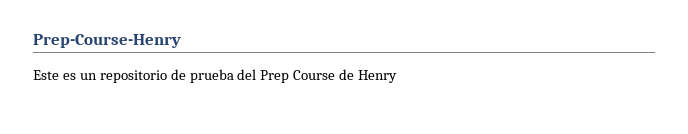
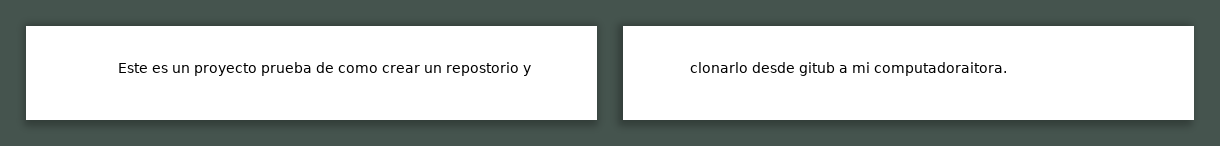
[33,34,181,48] Prep-Course-Henry // -> (118, 68) none
[99,69,398,83] repositorio de prueba del Prep Course de Henry -> [194,62,1007,76] proyecto prueba de como crear un repostorio y clonarlo desde gitub a mi computadoraitora.

